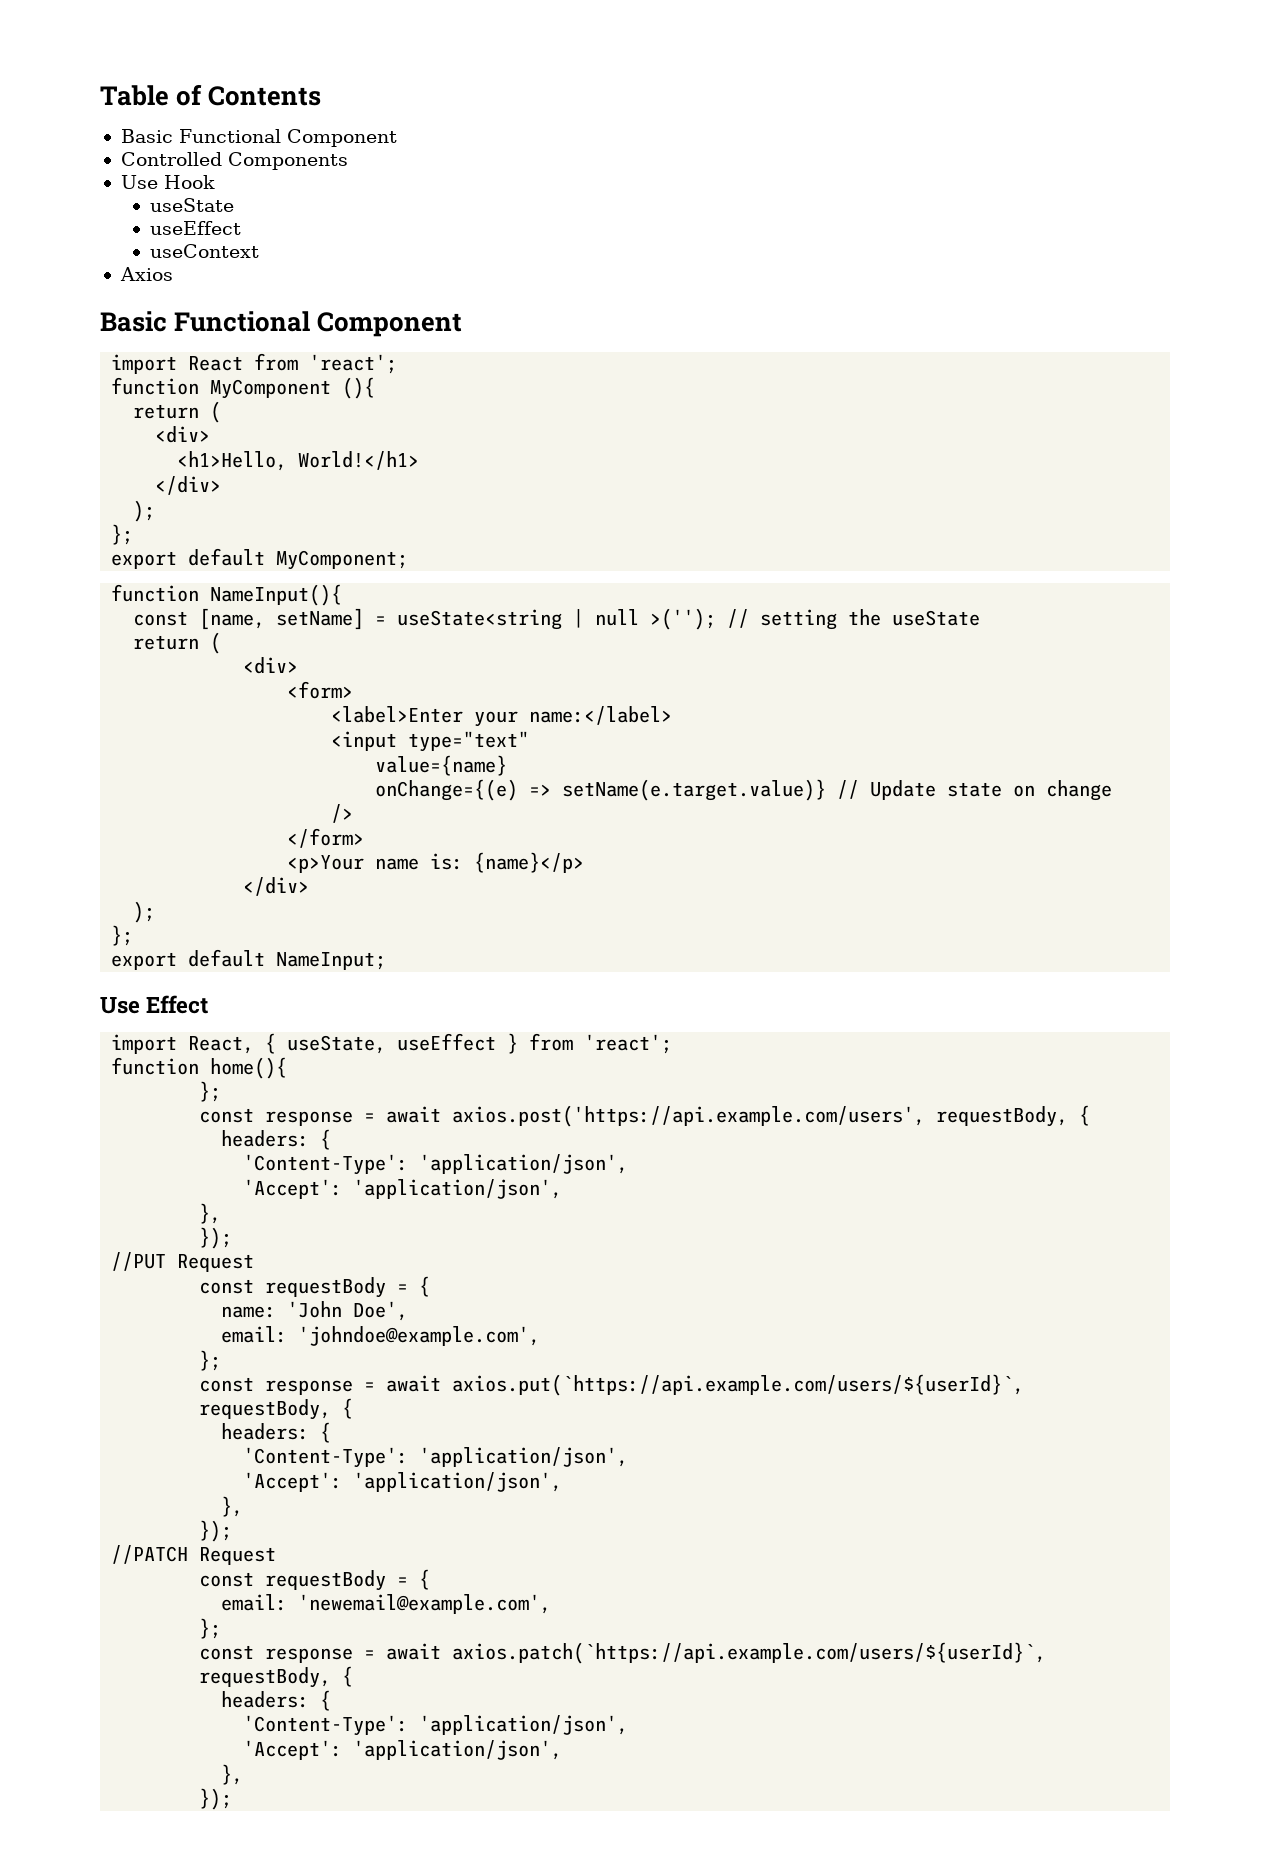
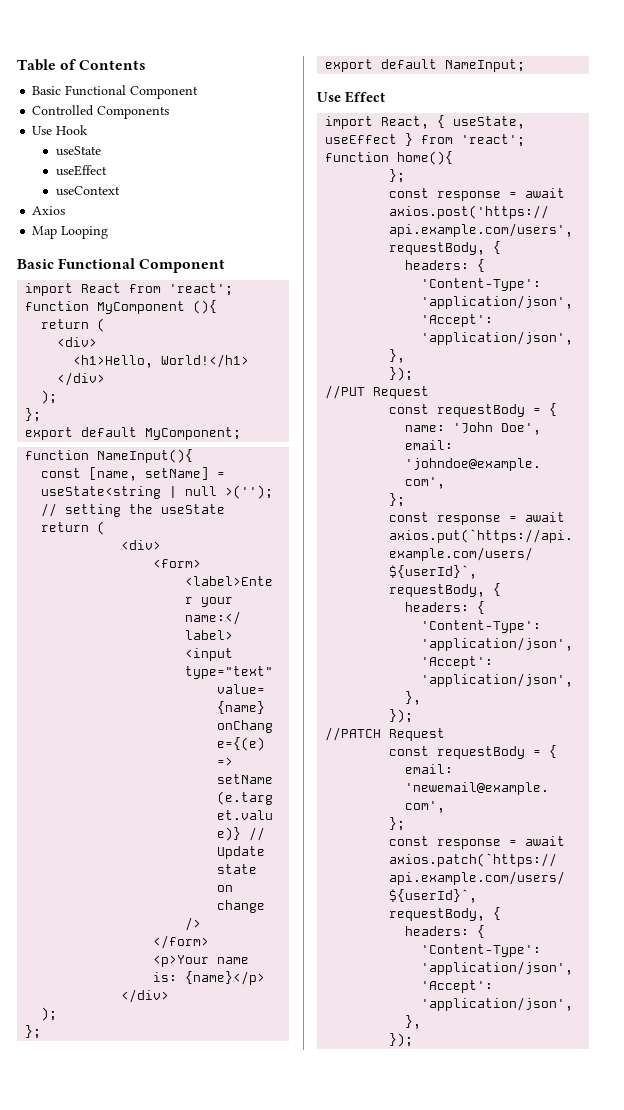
(173, 274) none -> [32,226,109,239] // Map Looping

